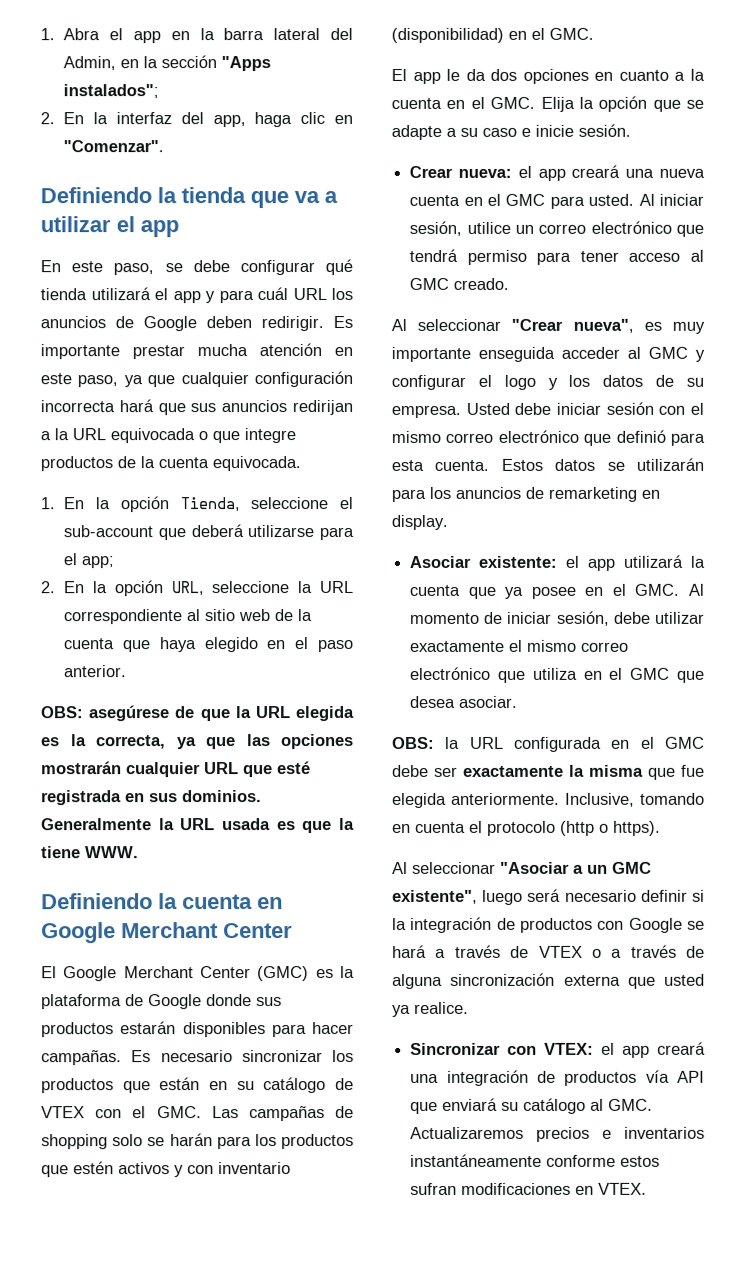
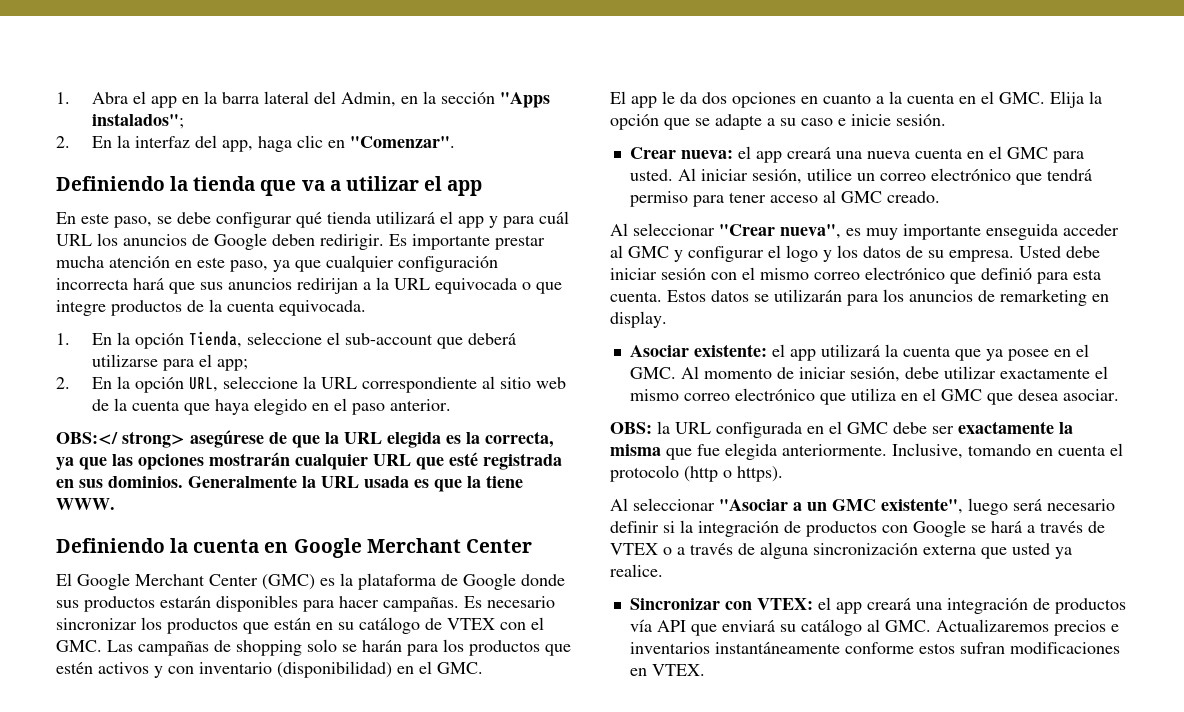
[41,706,84,719] OBS: -> [56,431,185,448] OBS:</ strong>

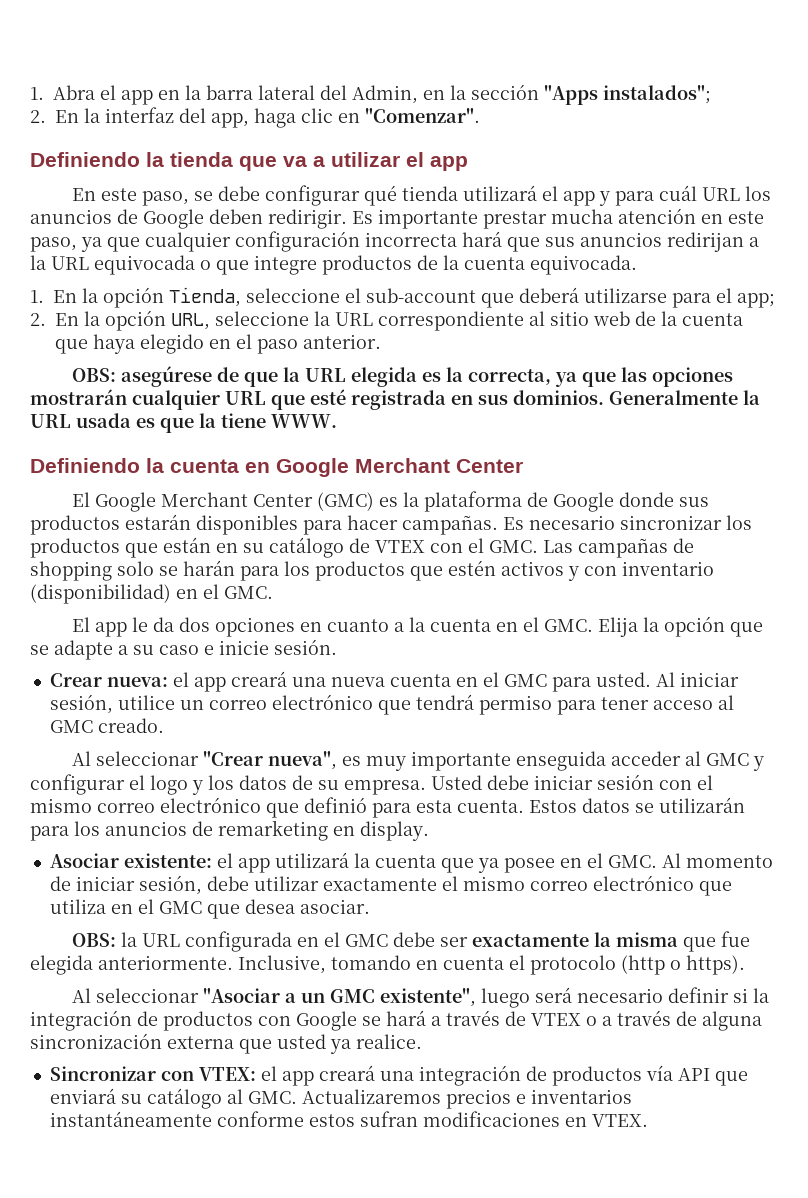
[56,431,185,448] OBS:</ strong> -> [72,368,117,382] OBS:

